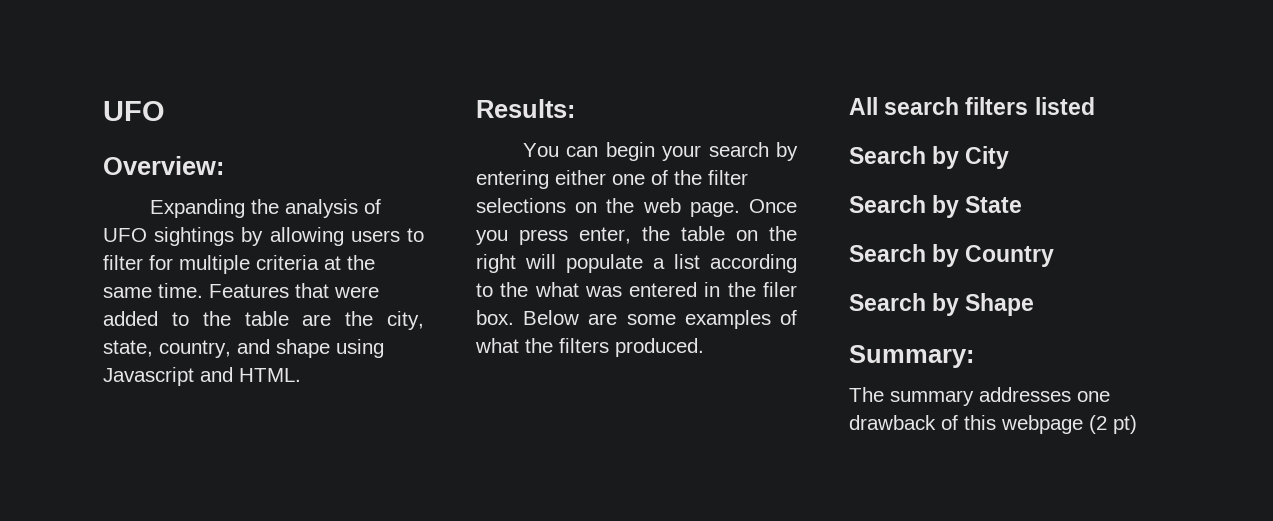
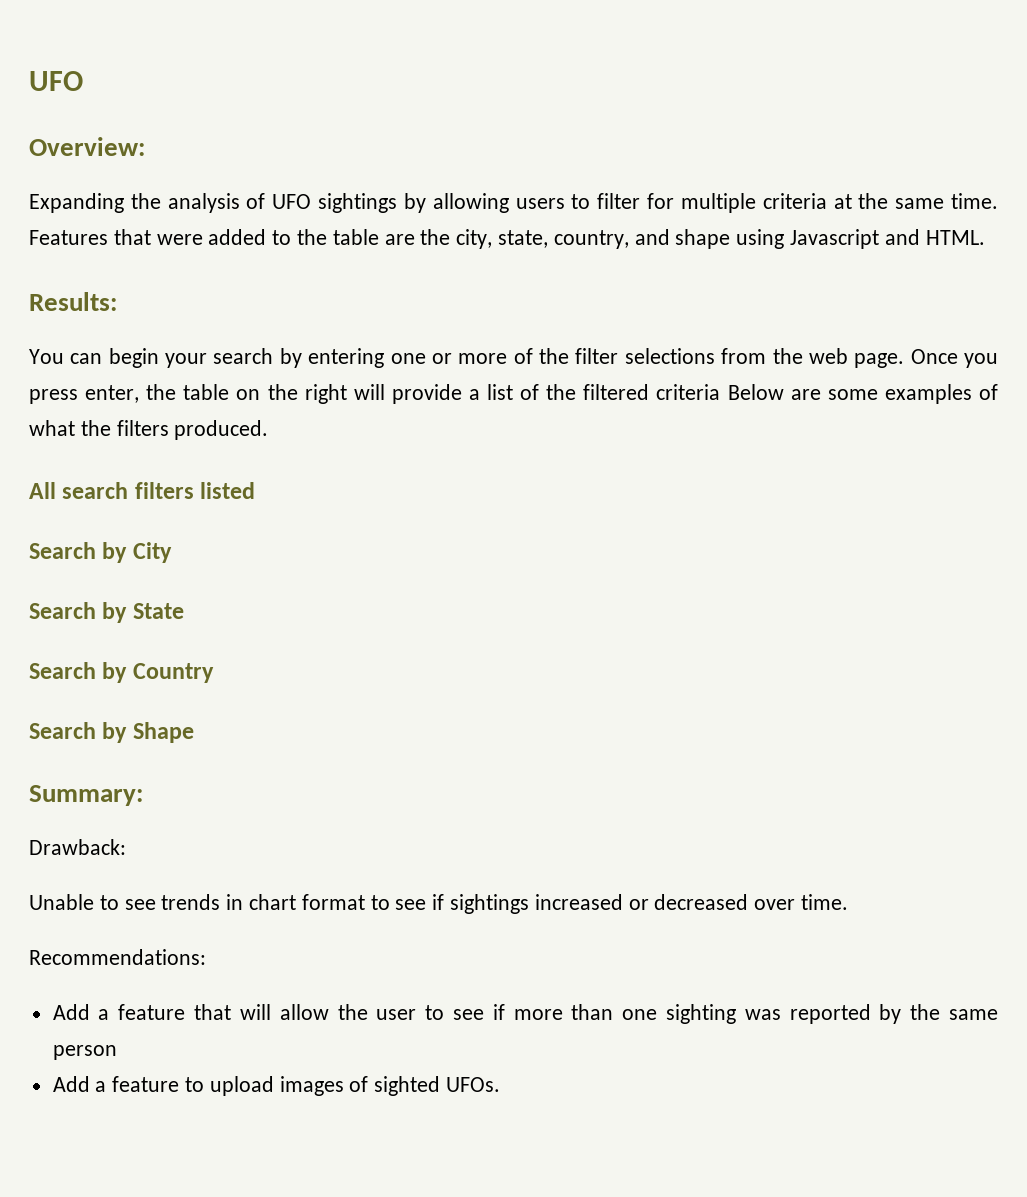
[555,170,645,185] either one -> [390,353,508,364] one or more
[575,202,598,213] on -> [721,348,767,364] from
[566,254,643,273] populate -> [391,384,462,404] provide
[710,254,797,273] [476,282,797,297] [476,310,514,325] according to the what was entered in the filer box. -> [520,384,721,400] of the filtered criteria
[849,387,1110,406] [849,415,1137,434] The summary addresses one drawback of this webpage (2 pt) -> [29,839,126,855] [29,894,849,914] [29,949,206,965] [52,1004,998,1024] [52,1045,117,1060] [52,1076,501,1096] Drawback: // Unable to see trends in chart format to see if sightings increased or decreased over time. // Recommendations: // Add a feature that will allow the user to see if more than one sighting was reported by the same person // Add a feature to upload images of sighted UFOs.

